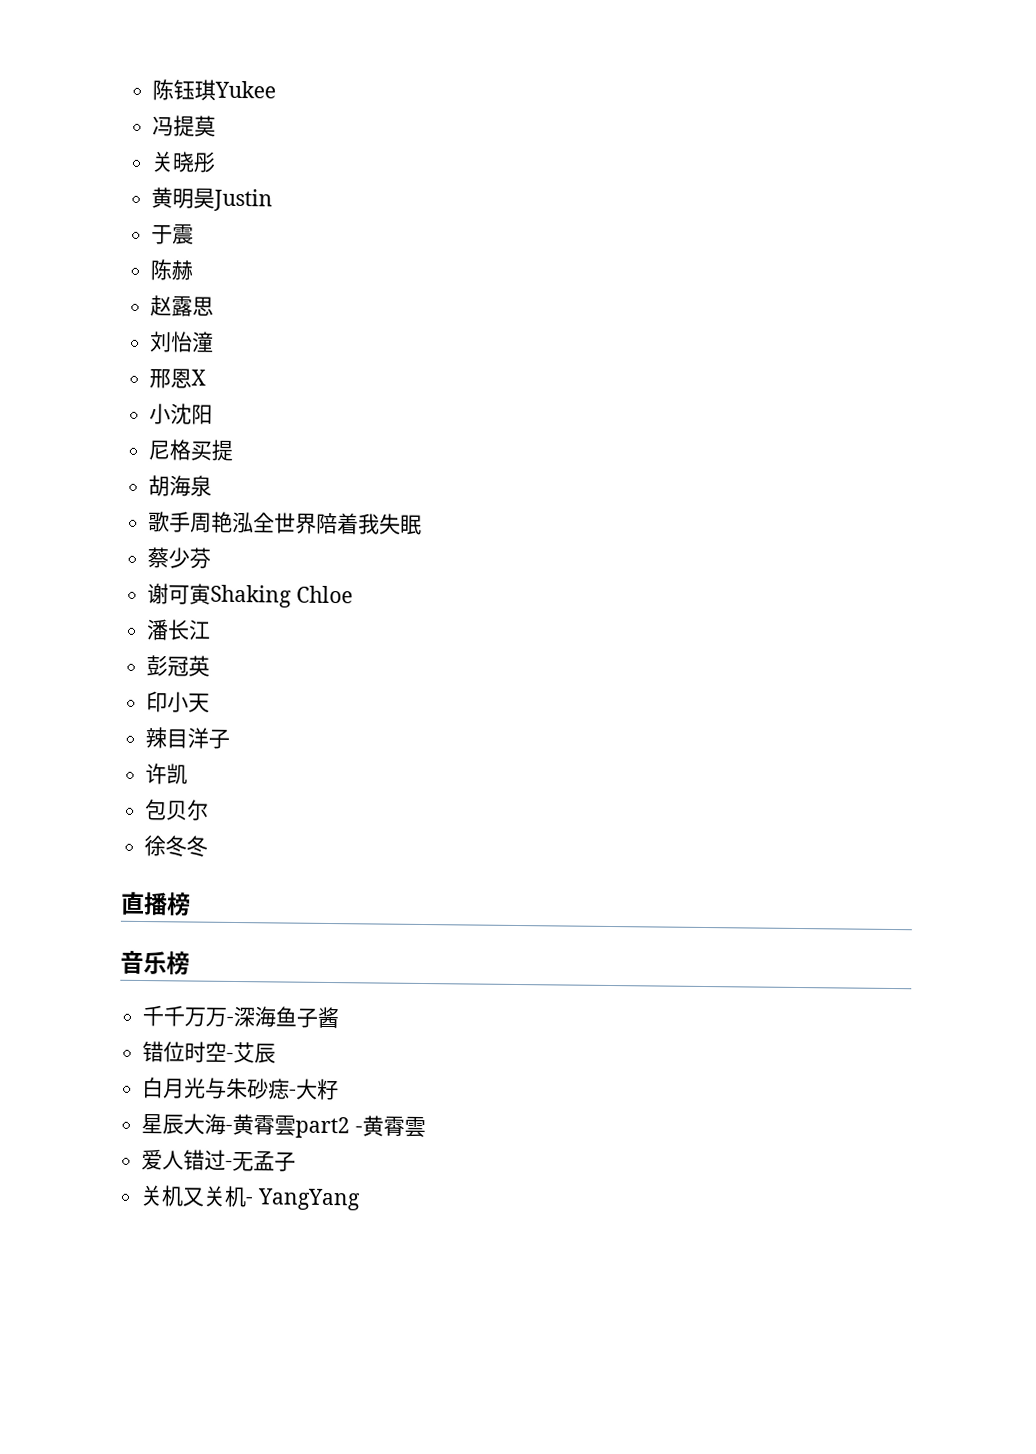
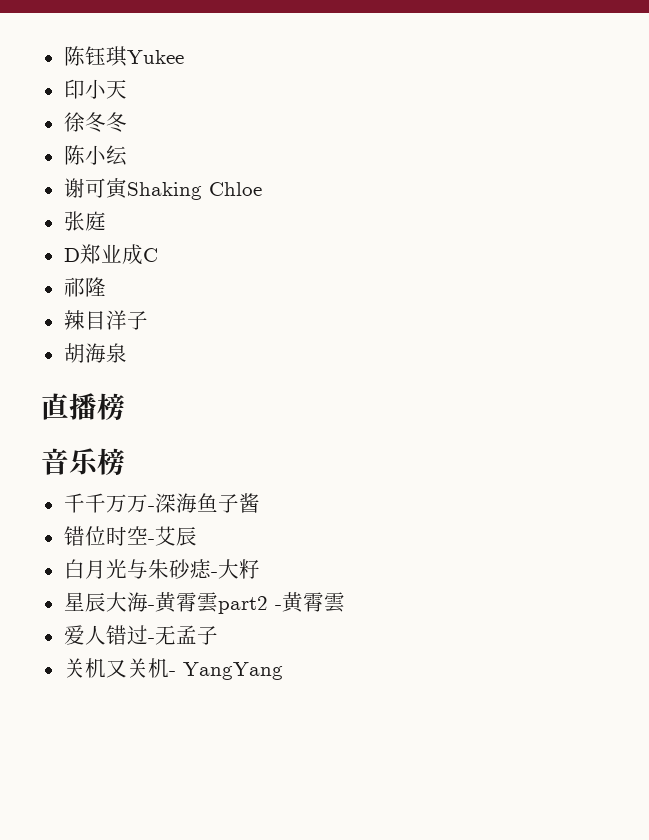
[152,115,217,137] [151,151,217,173] [151,187,274,212] [151,224,195,245] [150,259,194,281] [150,295,215,317] [149,331,215,353] [149,368,207,389] [149,403,214,425] [148,439,235,461] [148,475,213,497] [148,511,423,535] [147,547,212,569] [147,583,353,608] [146,619,212,641] [146,655,211,677] [146,691,211,713] [145,727,231,749] [145,763,189,785] [144,799,210,821] [144,835,209,857] 冯提莫 // 关晓彤 // 黄明昊Justin // 于震 // 陈赫 // 赵露思 // 刘怡潼 // 邢恩X // 小沈阳 // 尼格买提 // 胡海泉 // 歌手周艳泓全世界陪着我失眠 // 蔡少芬 // 谢可寅Shaking Chloe // 潘长江 // 彭冠英 // 印小天 // 辣目洋子 // 许凯 // 包贝尔 // 徐冬冬 -> [63,79,127,99] [63,112,127,133] [63,145,127,166] [63,178,262,200] [63,211,106,231] [63,244,158,265] [63,277,106,297] [63,310,148,330] [63,343,127,363] 印小天 // 徐冬冬 // 陈小纭 // 谢可寅Shaking Chloe // 张庭 // D郑业成C // 祁隆 // 辣目洋子 // 胡海泉

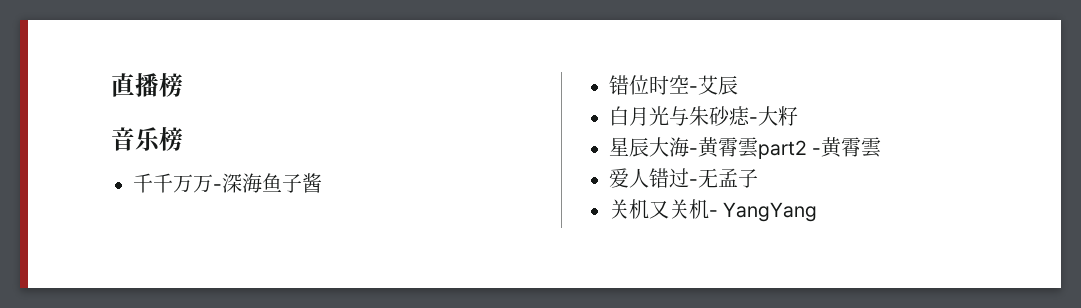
[63,46,184,67] [63,79,127,99] [63,112,127,133] [63,145,127,166] [63,178,262,200] [63,211,106,231] [63,244,158,265] [63,277,106,297] [63,310,148,330] [63,343,127,363] 陈钰琪Yukee // 印小天 // 徐冬冬 // 陈小纭 // 谢可寅Shaking Chloe // 张庭 // D郑业成C // 祁隆 // 辣目洋子 // 胡海泉 // -> (111, 85) none

